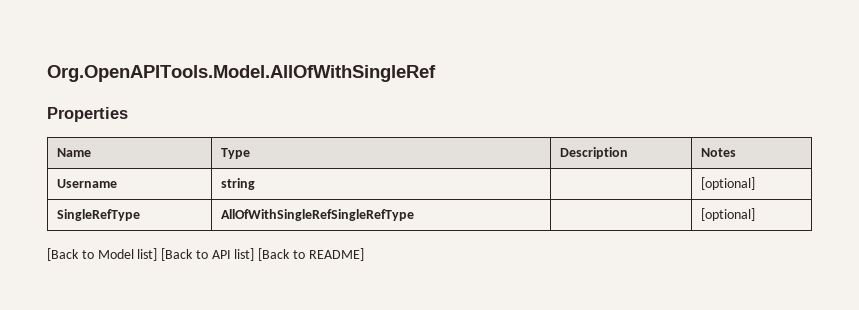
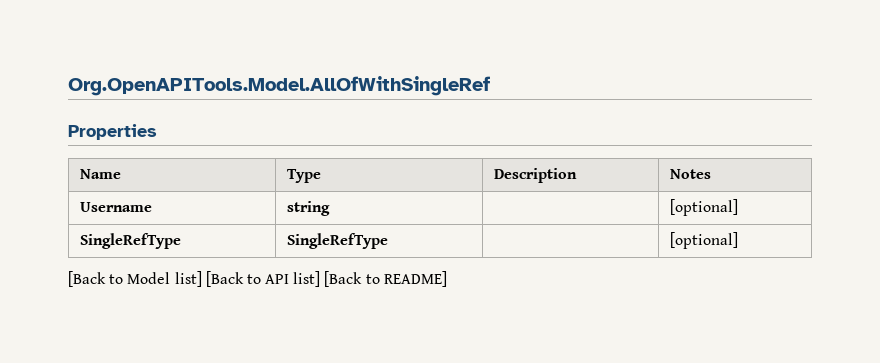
[221,209,415,221] AllOfWithSingleRefSingleRefType -> [286,233,388,249] SingleRefType

